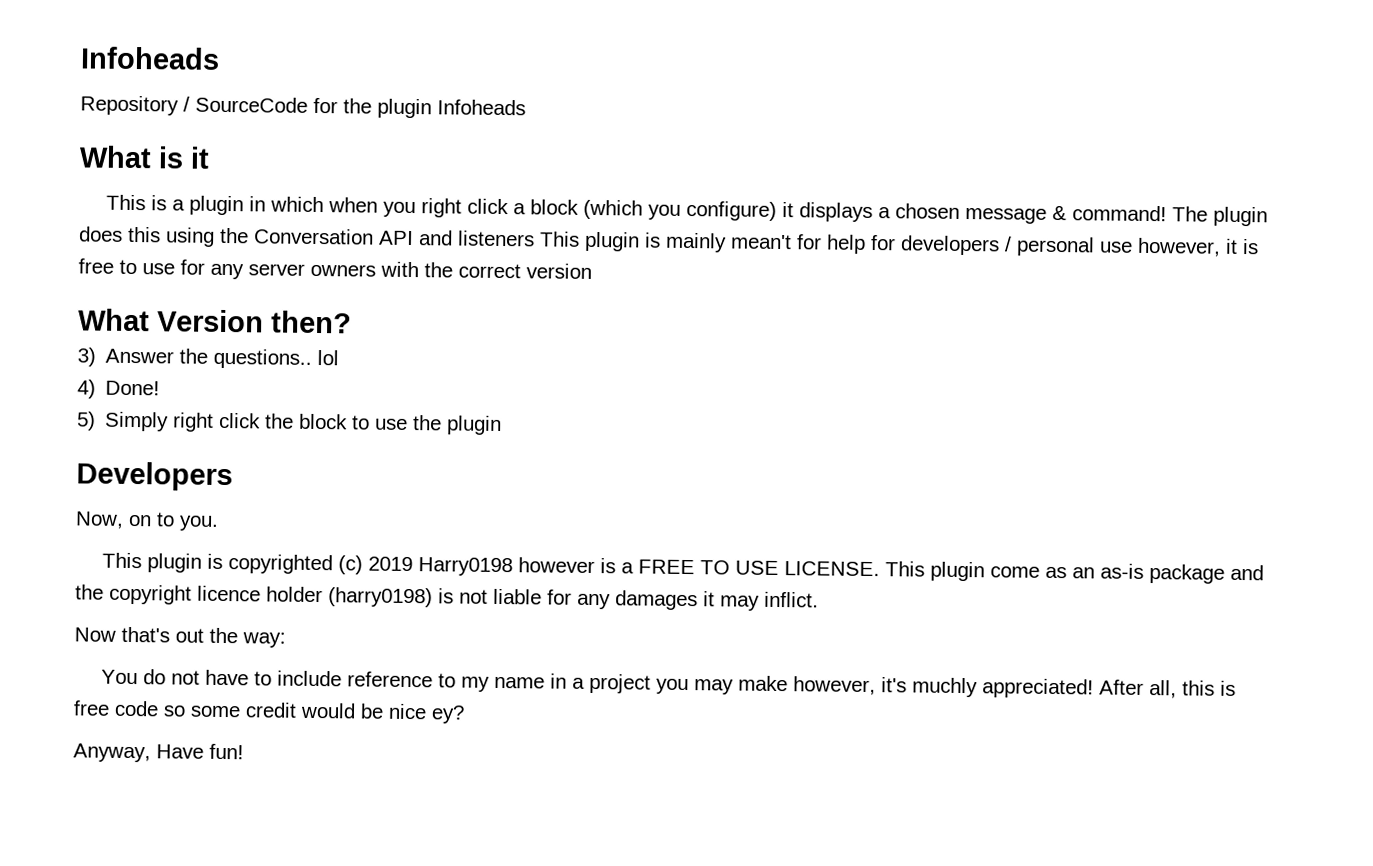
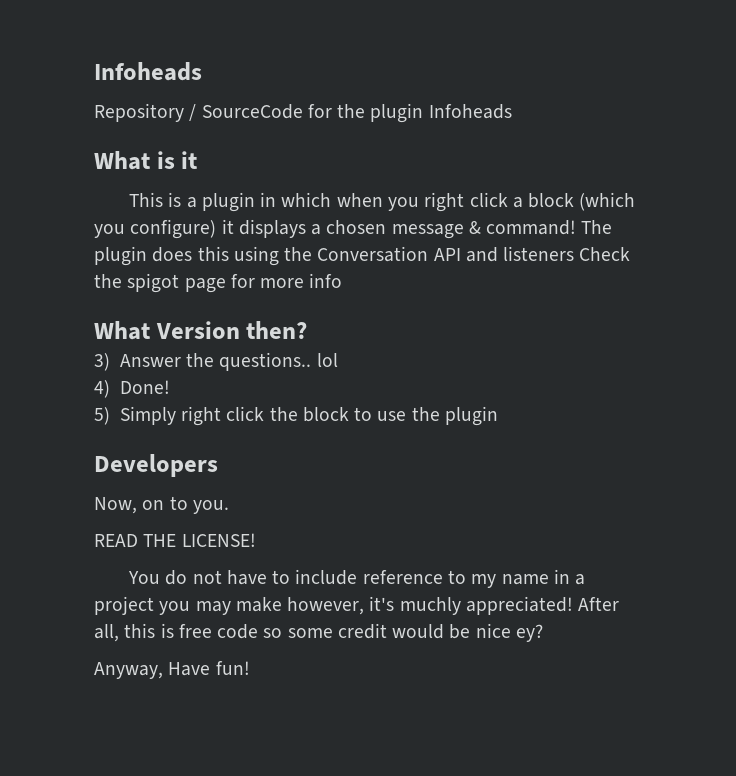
[540,231,1259,257] [78,258,592,280] This plugin is mainly mean't for help for developers / personal use however, it is free to use for any server owners with the correct version -> [579,247,631,261] [94,273,343,293] Check the spigot page for more info
[101,552,1264,584] [75,584,819,611] [74,626,286,648] This plugin is copyrighted (c) 2019 Harry0198 however is a FREE TO USE LICENSE. This plugin come as an as-is package and the copyright licence holder (harry0198) is not liable for any damages it may inflict. // Now that's out the way: -> [94,533,256,547] READ THE LICENSE!

